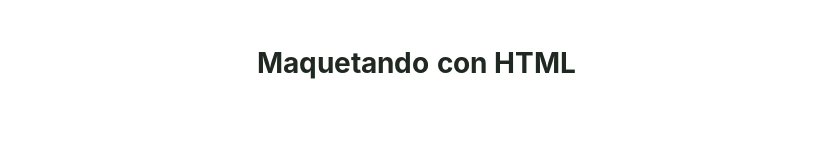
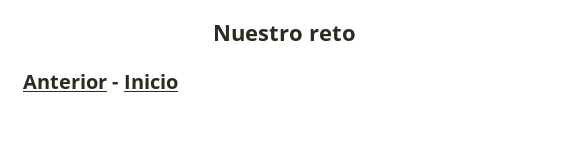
[256,52,577,79] Maquetando con HTML -> [213,25,356,41] [23,74,178,89] Nuestro reto // Anterior - Inicio

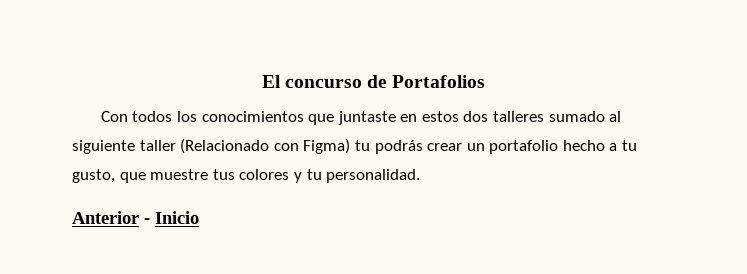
[213,25,356,41] Nuestro reto -> [261,75,486,88] [100,111,622,125] [72,138,638,154] [72,169,421,183] El concurso de Portafolios // Con todos los conocimientos que juntaste en estos dos talleres sumado al siguiente taller (Relacionado con Figma) tu podrás crear un portafolio hecho a tu gusto, que muestre tus colores y tu personalidad.

